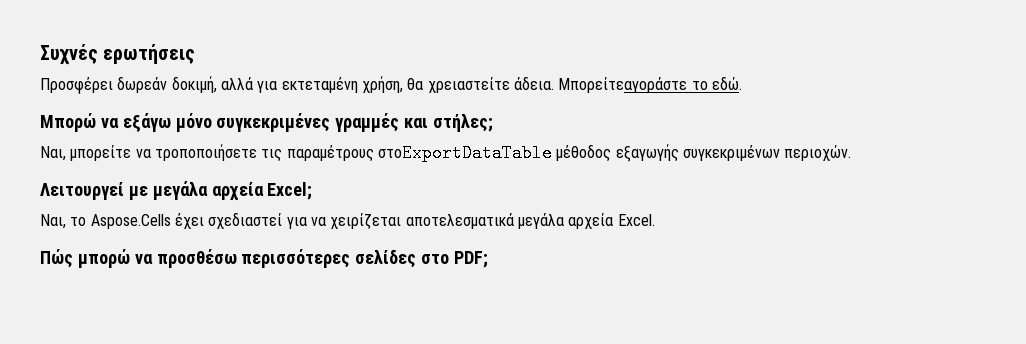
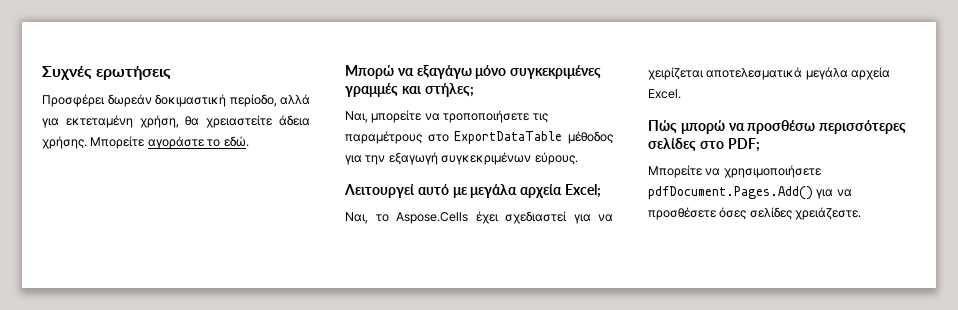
[171,76,217,93] δοκιμή, -> [155,94,277,107] δοκιμαστική περίοδο,
[513,76,688,93] άδεια. Μπορείτεαγοράστε -> [279,115,310,126] [42,136,204,149] άδεια χρήσης. Μπορείτε αγοράστε
[122,113,171,132] εξάγω -> [416,65,472,79] εξαγάγω
[377,144,852,162] στοExportDataTable μέθοδος εξαγωγής συγκεκριμένων περιοχών. -> [427,131,613,144] [345,152,578,165] στο ExportDataTable μέθοδος για την εξαγωγή συγκεκριμένων εύρους.
(124, 191) none -> [417,184,449,195] αυτό
(489, 259) none -> [648,165,821,178] [648,186,852,200] [648,207,862,220] // Μπορείτε να χρησιμοποιήσετε pdfDocument.Pages.Add() για να προσθέσετε όσες σελίδες χρειάζεστε.

